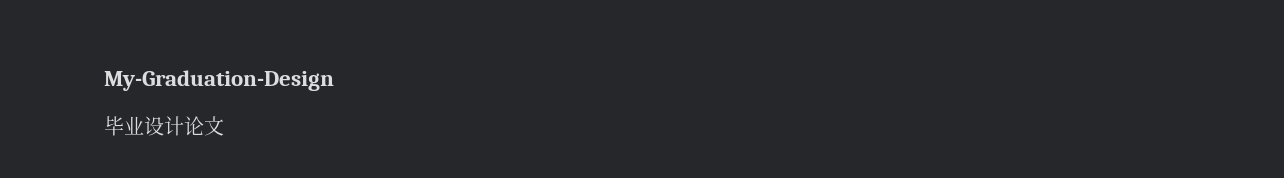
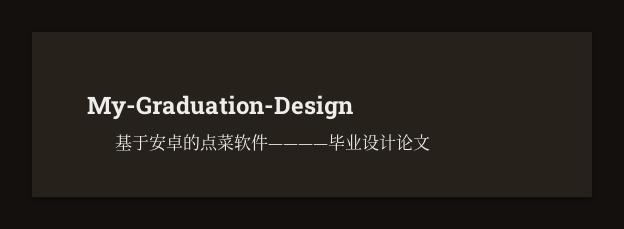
(334, 80) none -> [115,134,329,152] 基于安卓的点菜软件————

